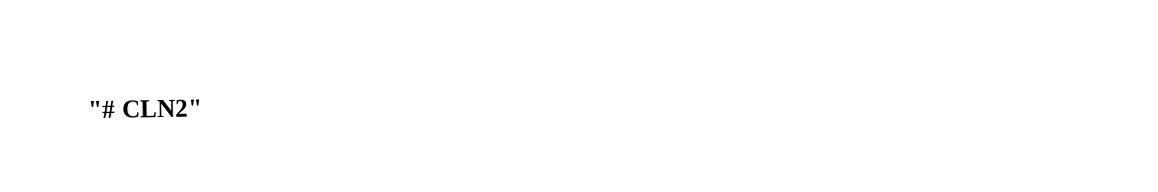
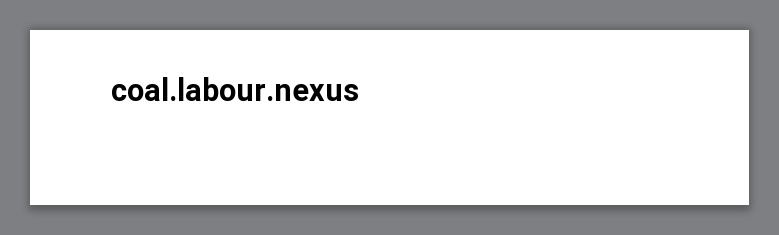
[88,99,203,119] "# CLN2" -> [111,77,359,101] coal.labour.nexus

